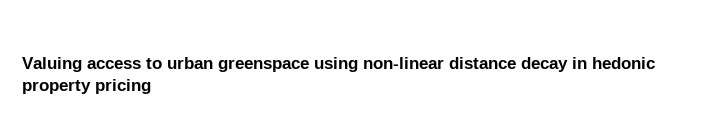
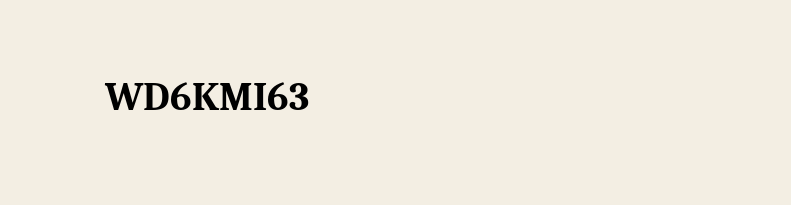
[22,57,655,72] [22,79,151,94] Valuing access to urban greenspace using non-linear distance decay in hedonic property pricing -> [104,82,309,110] WD6KMI63

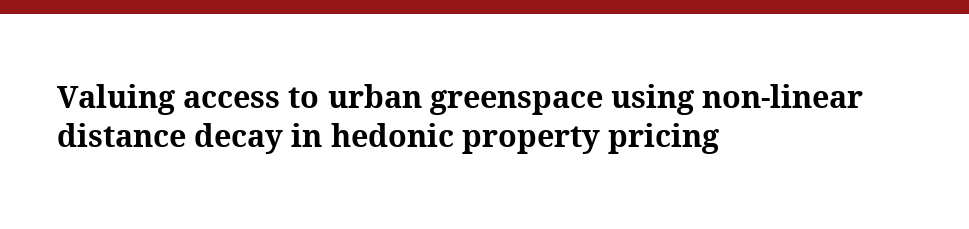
[104,82,309,110] WD6KMI63 -> [57,84,864,115] [57,123,720,154] Valuing access to urban greenspace using non-linear distance decay in hedonic property pricing

